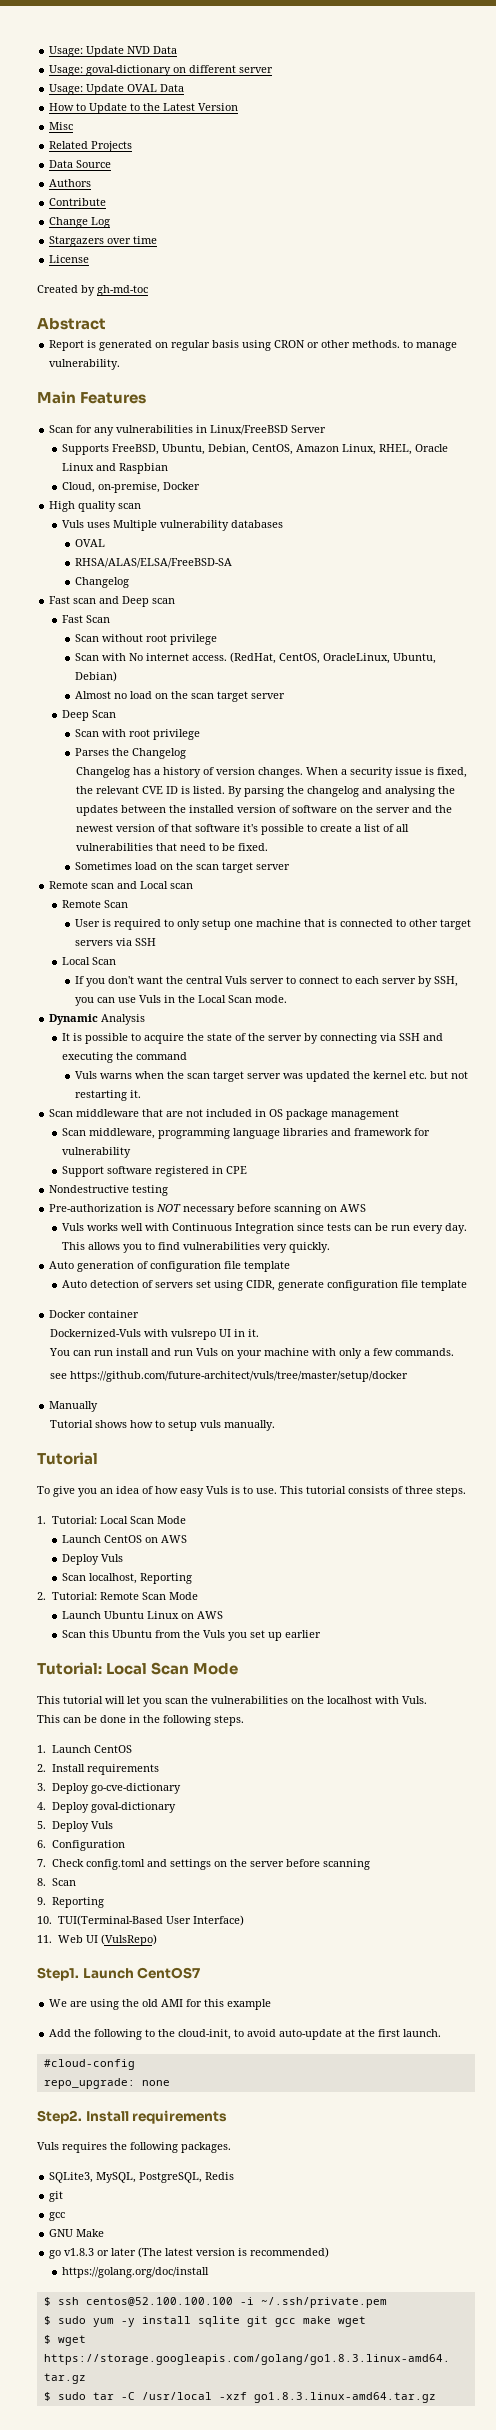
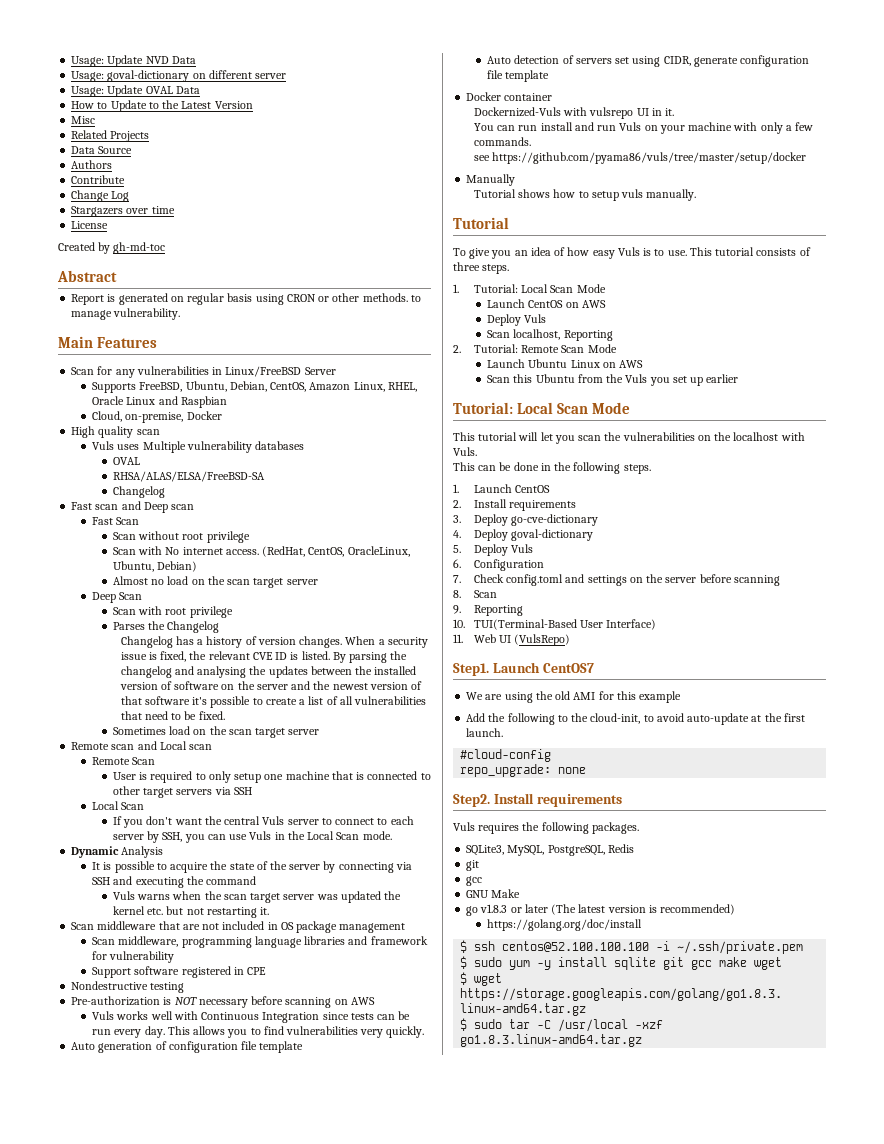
[70,1371,409,1382] https://github.com/future-architect/vuls/tree/master/setup/docker -> [492,152,807,164] https://github.com/pyama86/vuls/tree/master/setup/docker

